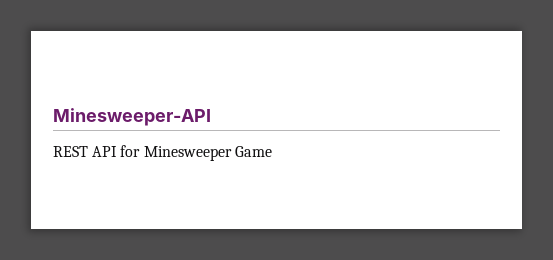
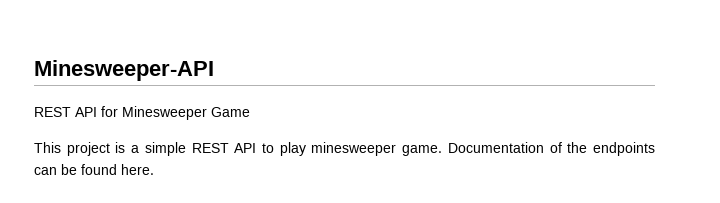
(272, 151) none -> [34,142,655,156] [34,164,154,175] // This project is a simple REST API to play minesweeper game. Documentation of the endpoints can be found here.

